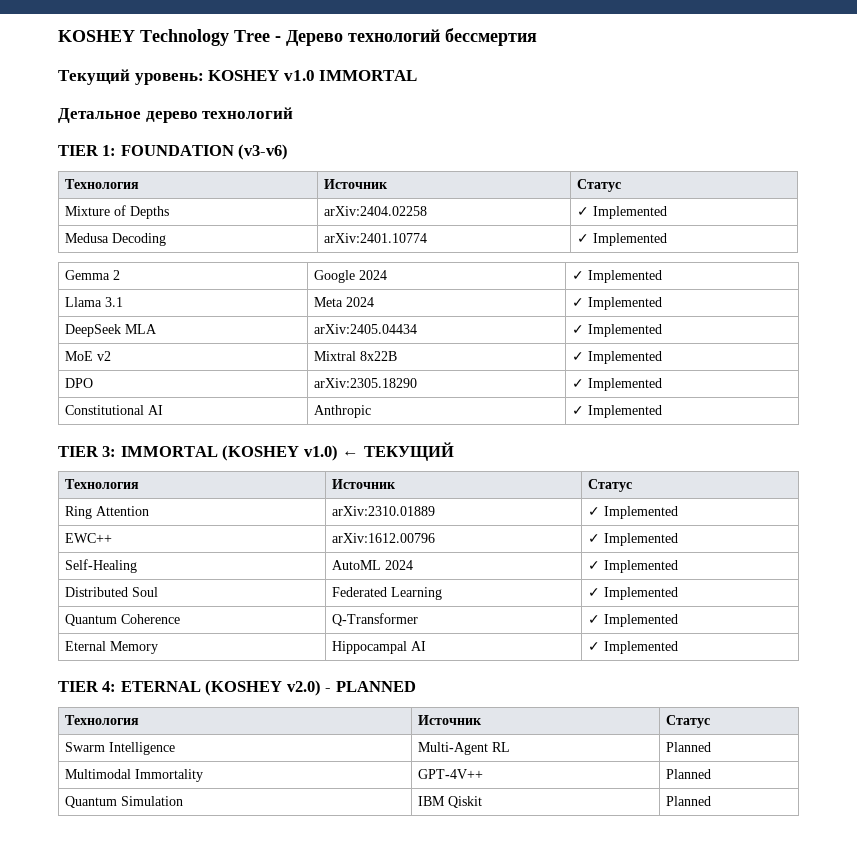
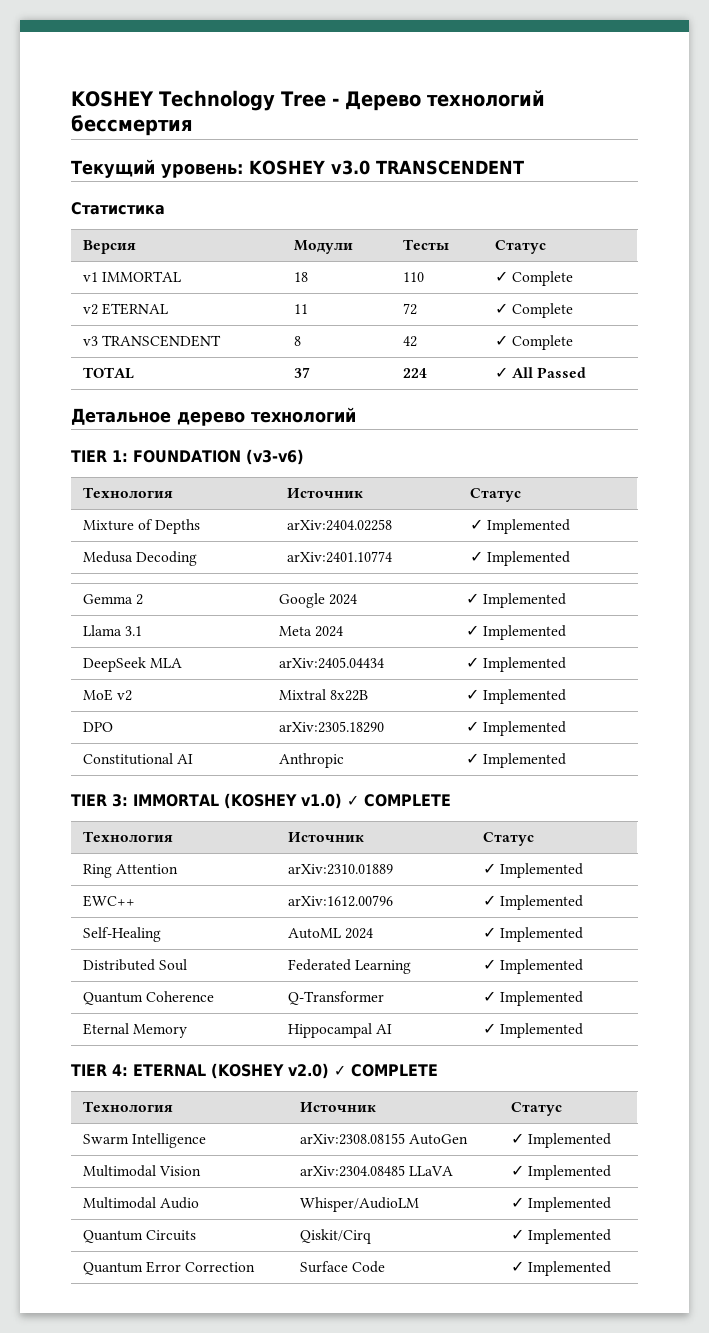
[283,70,418,81] v1.0 IMMORTAL -> [330,160,524,175] [71,202,165,215] [82,240,136,254] [293,240,353,254] [402,239,449,250] [494,240,546,254] [82,271,182,282] [293,272,308,282] [402,272,424,282] [494,271,574,286] [82,303,169,315] [293,304,308,314] [402,303,417,315] [494,303,574,318] [82,335,222,347] [293,336,301,346] [402,336,417,347] [494,335,574,350] [82,367,134,379] [293,367,310,378] [402,368,427,378] [494,367,587,378] v3.0 TRANSCENDENT // Статистика // Версия | Модули | Тесты | Статус // v1 IMMORTAL | 18 | 110 | ✓ Complete // v2 ETERNAL | 11 | 72 | ✓ Complete // v3 TRANSCENDENT | 8 | 42 | ✓ Complete // TOTAL | 37 | 224 | ✓ All Passed
[342,442,454,461] ← ТЕКУЩИЙ -> [346,794,451,807] ✓ COMPLETE
[325,681,416,692] - PLANNED -> [334,1064,438,1077] ✓ COMPLETE
[418,742,511,755] [666,742,712,752] [65,769,204,782] [418,769,484,779] [666,769,712,779] [65,796,184,808] [418,796,483,808] [666,796,712,806] Multi-Agent RL | Planned // Multimodal Immortality | GPT-4V++ | Planned // Quantum Simulation | IBM Qiskit | Planned -> [299,1133,469,1145] [510,1133,612,1148] [82,1165,202,1177] [299,1165,454,1177] [510,1165,612,1180] [82,1197,200,1209] [299,1197,419,1212] [510,1197,612,1212] [82,1230,197,1243] [299,1229,371,1244] [510,1229,612,1244] [82,1261,256,1275] [299,1261,386,1273] [510,1261,612,1276] arXiv:2308.08155 AutoGen | ✓ Implemented // Multimodal Vision | arXiv:2304.08485 LLaVA | ✓ Implemented // Multimodal Audio | Whisper/AudioLM | ✓ Implemented // Quantum Circuits | Qiskit/Cirq | ✓ Implemented // Quantum Error Correction | Surface Code | ✓ Implemented

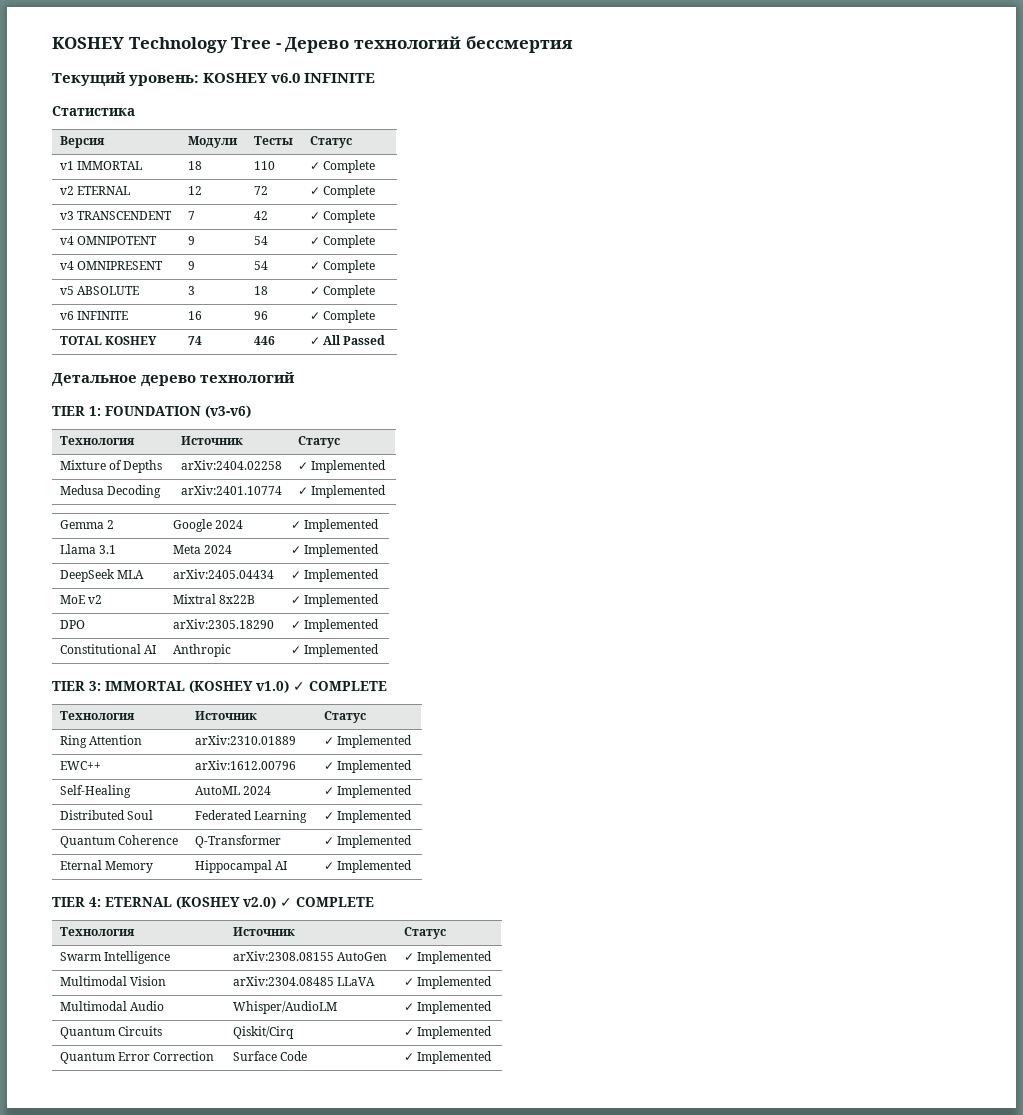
[330,160,524,175] v3.0 TRANSCENDENT -> [271,73,376,83] v6.0 INFINITE
[293,304,308,314] 11 -> [187,186,202,195] 12
[293,336,301,346] 8 -> [187,211,195,220] 7
[82,367,134,379] [293,367,310,378] [402,368,427,378] TOTAL | 37 | 224 -> [59,236,158,245] [187,236,195,245] [253,236,268,245] [309,235,376,248] [59,261,164,270] [187,261,195,270] [253,261,268,270] [309,260,376,273] [59,286,140,295] [187,286,195,295] [253,286,268,295] [309,285,376,298] [59,311,129,320] [187,311,202,320] [253,311,268,320] [309,310,376,323] [59,336,158,345] [187,336,202,345] [253,336,275,345] v4 OMNIPOTENT | 9 | 54 | ✓ Complete // v4 OMNIPRESENT | 9 | 54 | ✓ Complete // v5 ABSOLUTE | 3 | 18 | ✓ Complete // v6 INFINITE | 16 | 96 | ✓ Complete // TOTAL KOSHEY | 74 | 446

